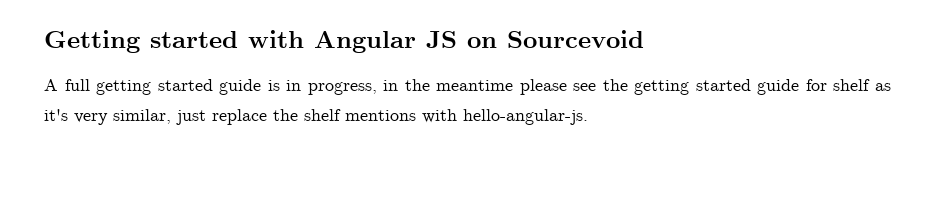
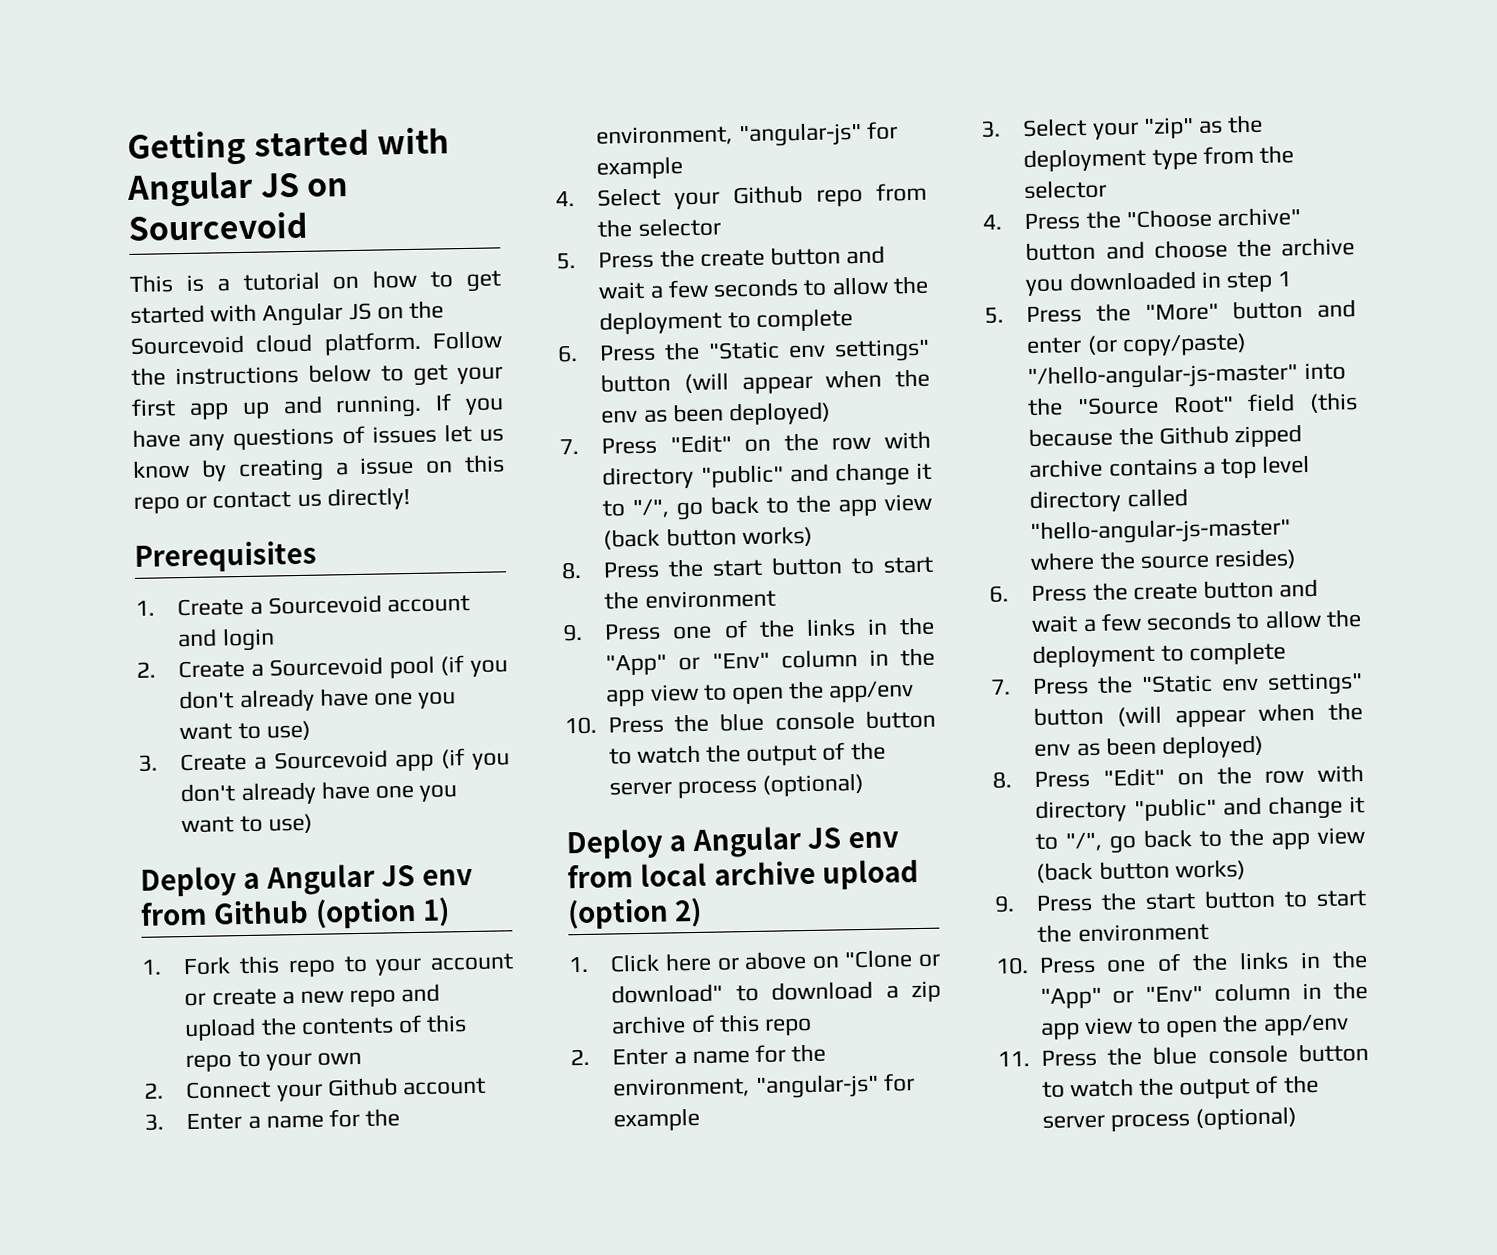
[44,79,891,95] [44,109,588,125] A full getting started guide is in progress, in the meantime please see the getting started guide for shelf as it's very similar, just replace the shelf mentions with hello-angular-js. -> [129,269,501,293] [130,300,445,327] [130,330,502,356] [131,363,503,386] [131,393,504,420] [132,423,504,451] [132,454,505,483] [133,487,410,514] [134,540,317,573] [135,594,470,617] [177,627,275,652] [136,655,508,679] [179,687,457,713] [179,720,311,741] [138,748,511,772] [180,780,459,806] [181,813,313,834] [140,863,473,897] [140,897,451,929] [141,953,514,978] [184,983,441,1008] [184,1014,468,1042] [185,1050,362,1073] [144,1077,486,1102] [144,1108,401,1131] [596,121,898,148] [596,156,684,180] [555,182,927,210] [597,217,722,238] [556,245,886,270] [598,275,929,300] [599,308,853,335] [557,338,930,363] [600,368,930,395] [601,401,831,426] [559,430,931,455] [602,462,932,490] [602,493,932,521] [603,525,813,550] [561,556,934,580] [604,589,776,610] [562,616,935,642] [605,647,935,676] [606,680,915,707] [564,709,936,735] [608,741,886,767] [608,772,864,799] [566,826,899,860] [567,858,920,890] [567,897,703,930] [568,949,941,973] [611,980,941,1004] [611,1013,812,1036] [570,1043,827,1066] [613,1073,915,1099] [613,1107,701,1132] [981,114,1264,140] [1023,145,1294,173] [1024,179,1108,200] [982,207,1301,231] [1025,237,1355,262] [1025,270,1293,297] [984,299,1356,324] [1026,333,1247,357] [1027,362,1346,390] [1027,392,1358,416] [1028,424,1302,448] [1029,454,1311,479] [1029,488,1188,513] [1030,517,1292,545] [1030,548,1297,571] [989,578,1319,603] [1031,609,1362,633] [1032,641,1286,668] [990,672,1363,696] [1033,702,1363,728] [1034,734,1264,759] [992,764,1364,789] [1035,795,1365,823] [1035,827,1365,854] [1036,859,1246,883] [994,889,1367,913] [1037,922,1209,943] [995,950,1368,975] [1039,981,1368,1009] [1040,1013,1349,1040] [997,1043,1369,1067] [1041,1074,1319,1100] [1041,1106,1298,1132] This is a tutorial on how to get started with Angular JS on the Sourcevoid cloud platform. Follow the instructions below to get your first app up and running. If you have any questions of issues let us know by creating a issue on this repo or contact us directly! // Prerequisites // 1. Create a Sourcevoid account and login // 2. Create a Sourcevoid pool (if you don't already have one you want to use) // 3. Create a Sourcevoid app (if you don't already have one you want to use) // Deploy a Angular JS env from Github (option 1) // 1. Fork this repo to your account or create a new repo and upload the contents of this repo to your own // 2. Connect your Github account // 3. Enter a name for the environment, "angular-js" for example // 4. Select your Github repo from the selector // 5. Press the create button and wait a few seconds to allow the deployment to complete // 6. Press the "Static env settings" button (will appear when the env as been deployed) // 7. Press "Edit" on the row with directory "public" and change it to "/", go back to the app view (back button works) // 8. Press the start button to start the environment // 9. Press one of the links in the "App" or "Env" column in the app view to open the app/env // 10. Press the blue console button to watch the output of the server process (optional) // Deploy a Angular JS env from local archive upload (option 2) // 1. Click here or above on "Clone or download" to download a zip archive of this repo // 2. Enter a name for the environment, "angular-js" for example // 3. Select your "zip" as the deployment type from the selector // 4. Press the "Choose archive" button and choose the archive you downloaded in step 1 // 5. Press the "More" button and enter (or copy/paste) "/hello-angular-js-master" into the "Source Root" field (this because the Github zipped archive contains a top level directory called "hello-angular-js-master" where the source resides) // 6. Press the create button and wait a few seconds to allow the deployment to complete // 7. Press the "Static env settings" button (will appear when the env as been deployed) // 8. Press "Edit" on the row with directory "public" and change it to "/", go back to the app view (back button works) // 9. Press the start button to start the environment // 10. Press one of the links in the "App" or "Env" column in the app view to open the app/env // 11. Press the blue console button to watch the output of the server process (optional)

